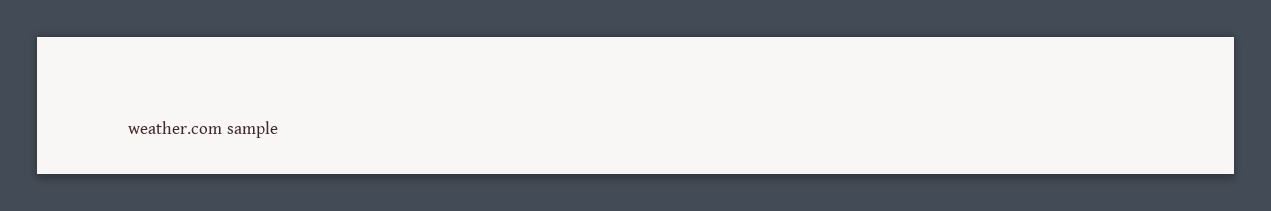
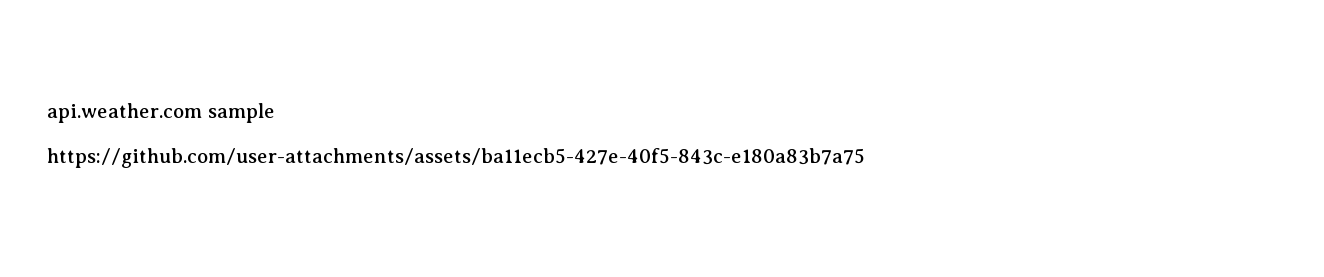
[128,121,222,134] weather.com -> [47,103,202,123] api.weather.com
(278, 129) none -> [47,148,865,168] // https://github.com/user-attachments/assets/ba11ecb5-427e-40f5-843c-e180a83b7a75

